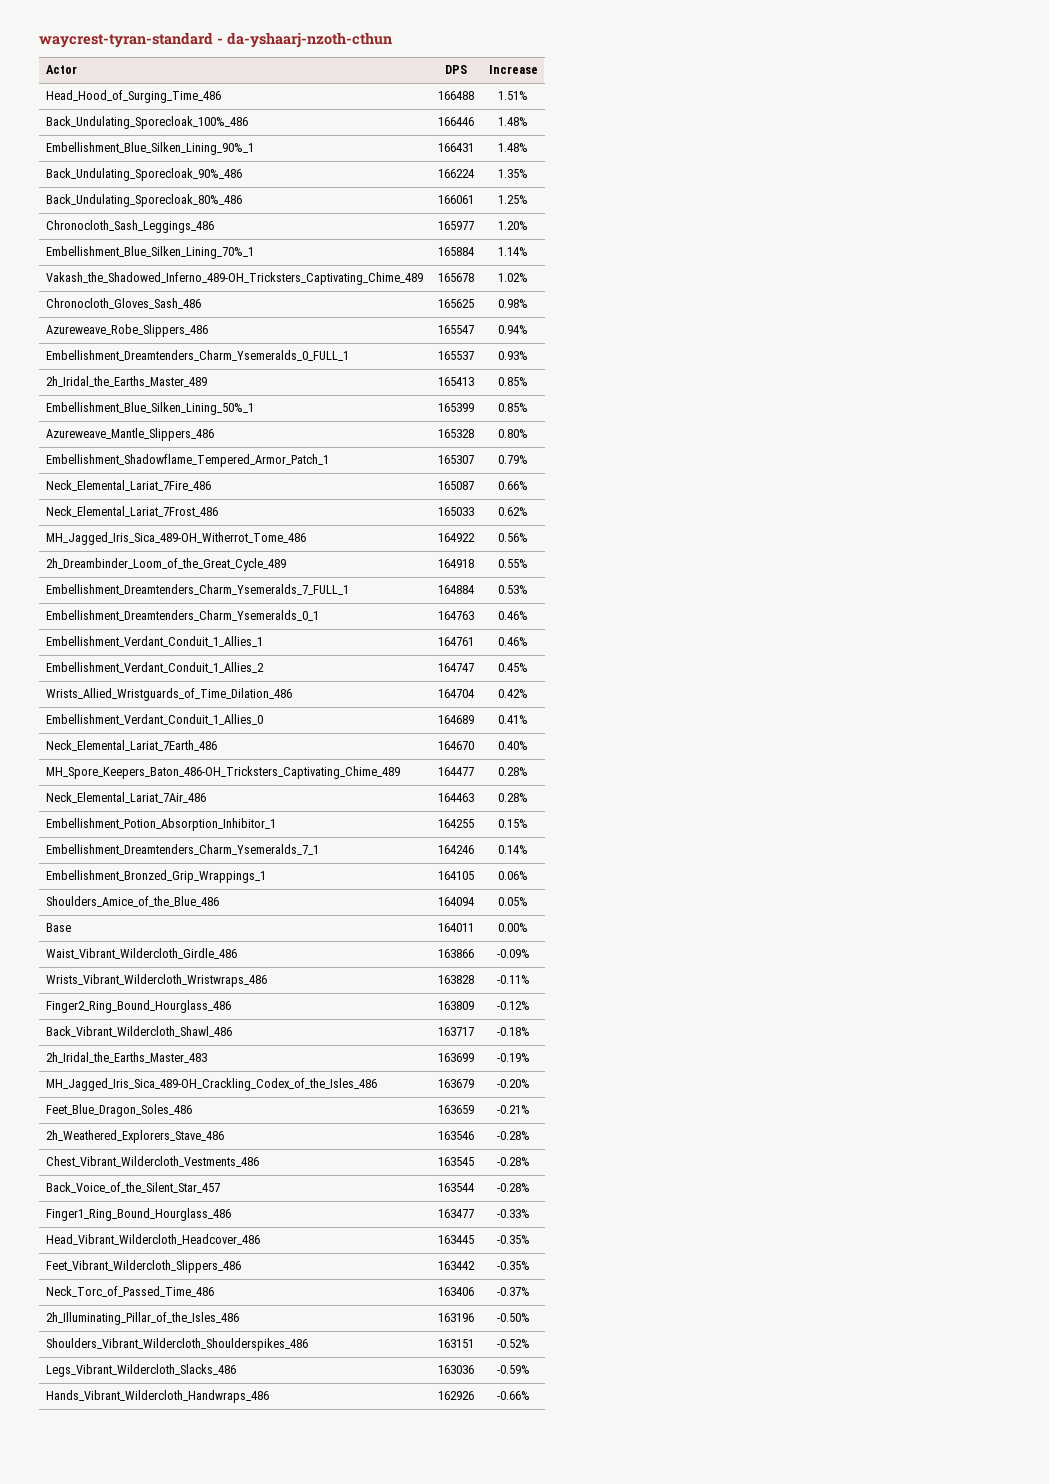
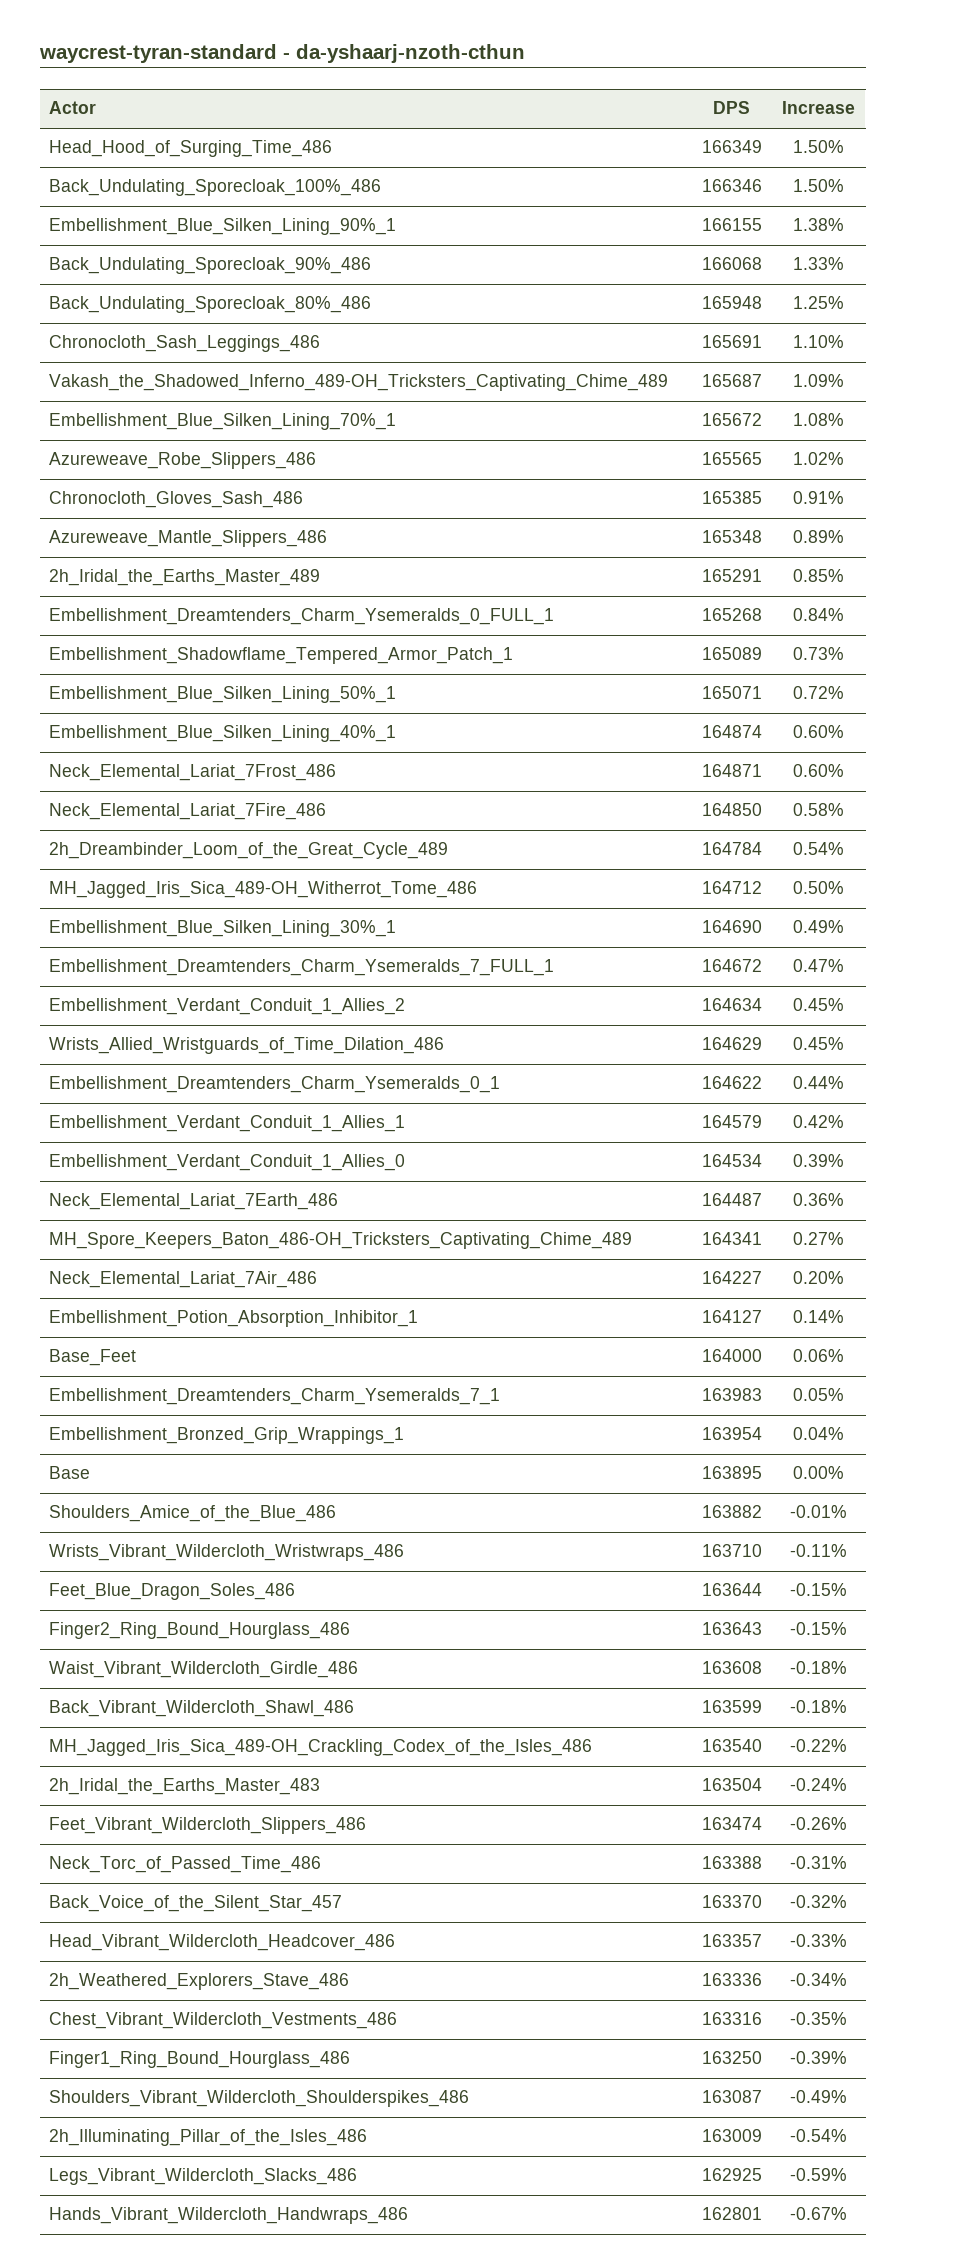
[438,91,474,100] [498,91,528,100] 166488 | 1.51% -> [701,140,762,153] [793,140,844,153] 166349 | 1.50%
[438,117,474,126] [498,117,528,126] 166446 | 1.48% -> [701,179,762,192] [793,179,844,192] 166346 | 1.50%
[438,143,474,152] [498,143,528,152] 166431 | 1.48% -> [701,218,762,231] [793,218,844,231] 166155 | 1.38%
[438,169,474,178] [498,169,528,178] 166224 | 1.35% -> [701,257,762,270] [793,257,844,270] 166068 | 1.33%
[438,195,474,204] 166061 -> [701,296,762,309] 165948
[438,221,474,230] [498,221,528,230] [45,246,254,259] [438,247,474,256] [498,247,528,256] [45,272,423,285] [438,273,474,282] [498,273,528,282] [45,298,201,309] [438,299,474,308] [498,299,528,308] [45,324,208,337] [438,325,474,334] [498,325,528,334] [45,350,349,361] [438,351,474,360] [498,351,528,360] [45,376,207,387] [438,377,474,386] [498,377,528,386] [45,402,254,415] [438,403,474,412] [498,403,528,412] [45,428,214,441] [438,429,474,438] [498,429,528,438] [45,454,329,467] [438,455,474,464] [498,455,528,464] [45,480,211,491] [438,481,474,490] [498,481,528,490] [45,506,218,517] [438,507,474,516] [498,507,528,516] [45,532,306,545] [438,533,475,542] [498,533,528,542] [45,558,286,571] [438,559,474,568] [498,559,528,568] [45,584,349,595] [438,585,474,594] [498,585,528,594] [45,610,319,621] [438,611,474,620] [498,611,528,620] [45,636,263,647] [438,637,474,646] [498,637,528,646] 165977 | 1.20% // Embellishment_Blue_Silken_Lining_70%_1 | 165884 | 1.14% // Vakash_the_Shadowed_Inferno_489-OH_Tricksters_Captivating_Chime_489 | 165678 | 1.02% // Chronocloth_Gloves_Sash_486 | 165625 | 0.98% // Azureweave_Robe_Slippers_486 | 165547 | 0.94% // Embellishment_Dreamtenders_Charm_Ysemeralds_0_FULL_1 | 165537 | 0.93% // 2h_Iridal_the_Earths_Master_489 | 165413 | 0.85% // Embellishment_Blue_Silken_Lining_50%_1 | 165399 | 0.85% // Azureweave_Mantle_Slippers_486 | 165328 | 0.80% // Embellishment_Shadowflame_Tempered_Armor_Patch_1 | 165307 | 0.79% // Neck_Elemental_Lariat_7Fire_486 | 165087 | 0.66% // Neck_Elemental_Lariat_7Frost_486 | 165033 | 0.62% // MH_Jagged_Iris_Sica_489-OH_Witherrot_Tome_486 | 164922 | 0.56% // 2h_Dreambinder_Loom_of_the_Great_Cycle_489 | 164918 | 0.55% // Embellishment_Dreamtenders_Charm_Ysemeralds_7_FULL_1 | 164884 | 0.53% // Embellishment_Dreamtenders_Charm_Ysemeralds_0_1 | 164763 | 0.46% // Embellishment_Verdant_Conduit_1_Allies_1 | 164761 | 0.46% -> [701,335,762,348] [793,335,844,348] [48,374,668,391] [701,374,762,387] [793,374,844,387] [48,413,396,430] [701,413,762,426] [793,413,844,426] [48,452,316,469] [701,452,762,465] [793,452,844,465] [48,491,303,508] [701,491,762,504] [793,491,844,504] [48,530,327,547] [701,530,762,543] [793,530,844,543] [48,569,320,586] [701,569,762,582] [793,569,844,582] [48,608,554,625] [701,608,762,621] [793,608,844,621] [48,647,513,664] [701,647,762,660] [793,647,844,660] [48,686,396,703] [701,686,762,699] [793,686,844,699] [48,725,396,742] [701,725,762,738] [793,725,844,738] [48,764,336,781] [701,764,762,777] [793,764,844,777] [48,803,326,820] [701,803,762,816] [793,803,844,816] [48,842,448,859] [701,842,762,855] [793,842,844,855] [48,881,477,898] [701,881,762,894] [793,881,844,894] [48,920,396,937] [701,920,762,933] [793,920,844,933] [48,959,554,976] [701,959,762,972] [793,959,844,972] 165691 | 1.10% // Vakash_the_Shadowed_Inferno_489-OH_Tricksters_Captivating_Chime_489 | 165687 | 1.09% // Embellishment_Blue_Silken_Lining_70%_1 | 165672 | 1.08% // Azureweave_Robe_Slippers_486 | 165565 | 1.02% // Chronocloth_Gloves_Sash_486 | 165385 | 0.91% // Azureweave_Mantle_Slippers_486 | 165348 | 0.89% // 2h_Iridal_the_Earths_Master_489 | 165291 | 0.85% // Embellishment_Dreamtenders_Charm_Ysemeralds_0_FULL_1 | 165268 | 0.84% // Embellishment_Shadowflame_Tempered_Armor_Patch_1 | 165089 | 0.73% // Embellishment_Blue_Silken_Lining_50%_1 | 165071 | 0.72% // Embellishment_Blue_Silken_Lining_40%_1 | 164874 | 0.60% // Neck_Elemental_Lariat_7Frost_486 | 164871 | 0.60% // Neck_Elemental_Lariat_7Fire_486 | 164850 | 0.58% // 2h_Dreambinder_Loom_of_the_Great_Cycle_489 | 164784 | 0.54% // MH_Jagged_Iris_Sica_489-OH_Witherrot_Tome_486 | 164712 | 0.50% // Embellishment_Blue_Silken_Lining_30%_1 | 164690 | 0.49% // Embellishment_Dreamtenders_Charm_Ysemeralds_7_FULL_1 | 164672 | 0.47%
[438,663,474,672] 164747 -> [701,998,762,1011] 164634
[438,689,474,698] 164704 -> [701,1037,762,1050] [793,1037,844,1050] [48,1076,500,1093] [701,1076,762,1089] [793,1076,844,1089] [48,1115,405,1132] [701,1115,762,1128] 164629 | 0.45% // Embellishment_Dreamtenders_Charm_Ysemeralds_0_1 | 164622 | 0.44% // Embellishment_Verdant_Conduit_1_Allies_1 | 164579
[438,715,474,724] [498,715,528,724] 164689 | 0.41% -> [701,1154,762,1167] [793,1154,844,1167] 164534 | 0.39%
[438,741,474,750] [498,741,528,750] 164670 | 0.40% -> [701,1193,762,1206] [793,1193,844,1206] 164487 | 0.36%
[438,767,474,776] [498,767,528,776] 164477 | 0.28% -> [701,1232,762,1245] [793,1232,844,1245] 164341 | 0.27%
[438,793,474,802] [498,793,528,802] 164463 | 0.28% -> [701,1271,762,1284] [793,1271,844,1284] 164227 | 0.20%
[438,819,474,828] [498,819,528,828] 164255 | 0.15% -> [701,1310,762,1323] [793,1310,844,1323] [48,1349,136,1366] [701,1349,762,1362] [793,1349,844,1362] 164127 | 0.14% // Base_Feet | 164000 | 0.06%
[438,845,474,854] [498,845,528,854] 164246 | 0.14% -> [701,1388,762,1401] [793,1388,844,1401] 163983 | 0.05%
[438,871,474,880] [498,871,528,880] [45,896,219,907] [438,897,474,906] [498,897,528,906] [45,923,71,932] [438,923,474,932] [498,923,528,932] [45,948,237,959] [438,949,474,958] [496,949,530,958] [45,974,267,987] [438,975,474,984] [496,975,530,984] [45,1000,231,1013] [438,1001,474,1010] [496,1001,530,1010] 164105 | 0.06% // Shoulders_Amice_of_the_Blue_486 | 164094 | 0.05% // Base | 164011 | 0.00% // Waist_Vibrant_Wildercloth_Girdle_486 | 163866 | -0.09% // Wrists_Vibrant_Wildercloth_Wristwraps_486 | 163828 | -0.11% // Finger2_Ring_Bound_Hourglass_486 | 163809 | -0.12% -> [701,1427,762,1440] [793,1427,844,1440] [48,1466,90,1479] [701,1466,762,1479] [793,1466,844,1479] [48,1505,336,1522] [701,1505,762,1518] [790,1505,847,1518] [48,1544,404,1561] [701,1544,762,1557] [790,1544,847,1557] [48,1583,295,1600] [701,1583,762,1596] [790,1583,847,1596] [48,1622,350,1639] [701,1622,762,1635] [790,1622,847,1635] [48,1661,358,1678] [701,1661,762,1674] [790,1661,847,1674] 163954 | 0.04% // Base | 163895 | 0.00% // Shoulders_Amice_of_the_Blue_486 | 163882 | -0.01% // Wrists_Vibrant_Wildercloth_Wristwraps_486 | 163710 | -0.11% // Feet_Blue_Dragon_Soles_486 | 163644 | -0.15% // Finger2_Ring_Bound_Hourglass_486 | 163643 | -0.15% // Waist_Vibrant_Wildercloth_Girdle_486 | 163608 | -0.18%
[438,1027,474,1036] [496,1027,530,1036] [45,1052,207,1063] [438,1053,474,1062] [496,1053,530,1062] [45,1078,377,1091] [438,1079,474,1088] [496,1079,530,1088] [45,1104,192,1117] [438,1105,474,1114] [496,1105,530,1114] 163717 | -0.18% // 2h_Iridal_the_Earths_Master_483 | 163699 | -0.19% // MH_Jagged_Iris_Sica_489-OH_Crackling_Codex_of_the_Isles_486 | 163679 | -0.20% // Feet_Blue_Dragon_Soles_486 | 163659 | -0.21% -> [701,1700,762,1713] [790,1700,847,1713] [48,1739,592,1756] [701,1739,762,1752] [790,1739,847,1752] [48,1778,320,1795] [701,1778,762,1791] [790,1778,847,1791] [48,1817,366,1834] [701,1817,762,1830] [790,1817,847,1830] [48,1856,321,1873] [701,1856,762,1869] [790,1856,847,1869] [48,1895,342,1912] [701,1895,762,1908] [790,1895,847,1908] [48,1934,395,1951] [701,1934,762,1947] [790,1934,847,1947] 163599 | -0.18% // MH_Jagged_Iris_Sica_489-OH_Crackling_Codex_of_the_Isles_486 | 163540 | -0.22% // 2h_Iridal_the_Earths_Master_483 | 163504 | -0.24% // Feet_Vibrant_Wildercloth_Slippers_486 | 163474 | -0.26% // Neck_Torc_of_Passed_Time_486 | 163388 | -0.31% // Back_Voice_of_the_Silent_Star_457 | 163370 | -0.32% // Head_Vibrant_Wildercloth_Headcover_486 | 163357 | -0.33%
[438,1131,474,1140] [496,1131,530,1140] 163546 | -0.28% -> [701,1973,762,1986] [790,1973,847,1986] 163336 | -0.34%
[438,1157,474,1166] [496,1157,530,1166] [45,1182,220,1193] [438,1183,474,1192] [496,1183,530,1192] [45,1208,231,1221] [438,1209,474,1218] [496,1209,530,1218] [45,1234,260,1245] [438,1235,474,1244] [496,1235,530,1244] [45,1260,241,1273] [438,1261,475,1270] [496,1261,530,1270] [45,1286,214,1297] [438,1287,474,1296] [496,1287,530,1296] [45,1312,239,1325] [438,1313,474,1322] [496,1313,530,1322] [45,1338,308,1351] [438,1339,474,1348] [496,1339,530,1348] 163545 | -0.28% // Back_Voice_of_the_Silent_Star_457 | 163544 | -0.28% // Finger1_Ring_Bound_Hourglass_486 | 163477 | -0.33% // Head_Vibrant_Wildercloth_Headcover_486 | 163445 | -0.35% // Feet_Vibrant_Wildercloth_Slippers_486 | 163442 | -0.35% // Neck_Torc_of_Passed_Time_486 | 163406 | -0.37% // 2h_Illuminating_Pillar_of_the_Isles_486 | 163196 | -0.50% // Shoulders_Vibrant_Wildercloth_Shoulderspikes_486 | 163151 | -0.52% -> [701,2012,762,2025] [790,2012,847,2025] [48,2051,350,2068] [701,2051,762,2064] [790,2051,847,2064] [48,2090,469,2107] [701,2090,762,2103] [790,2090,847,2103] [48,2129,367,2146] [701,2129,762,2142] [790,2129,847,2142] 163316 | -0.35% // Finger1_Ring_Bound_Hourglass_486 | 163250 | -0.39% // Shoulders_Vibrant_Wildercloth_Shoulderspikes_486 | 163087 | -0.49% // 2h_Illuminating_Pillar_of_the_Isles_486 | 163009 | -0.54%
[438,1365,474,1374] 163036 -> [701,2168,762,2181] 162925
[438,1391,474,1400] [496,1391,530,1400] 162926 | -0.66% -> [701,2207,762,2220] [790,2207,847,2220] 162801 | -0.67%

